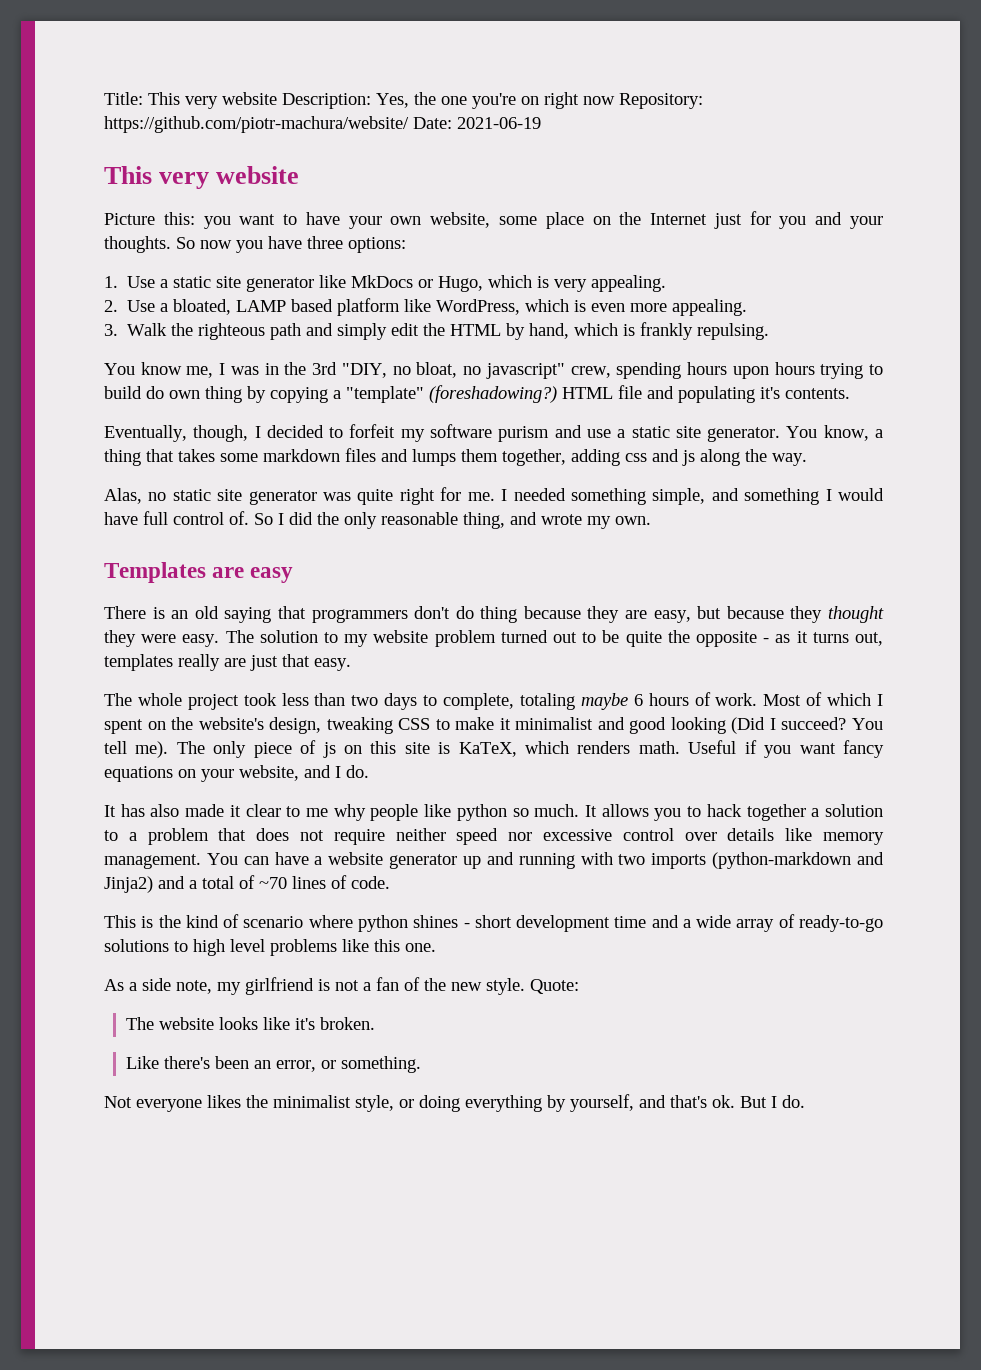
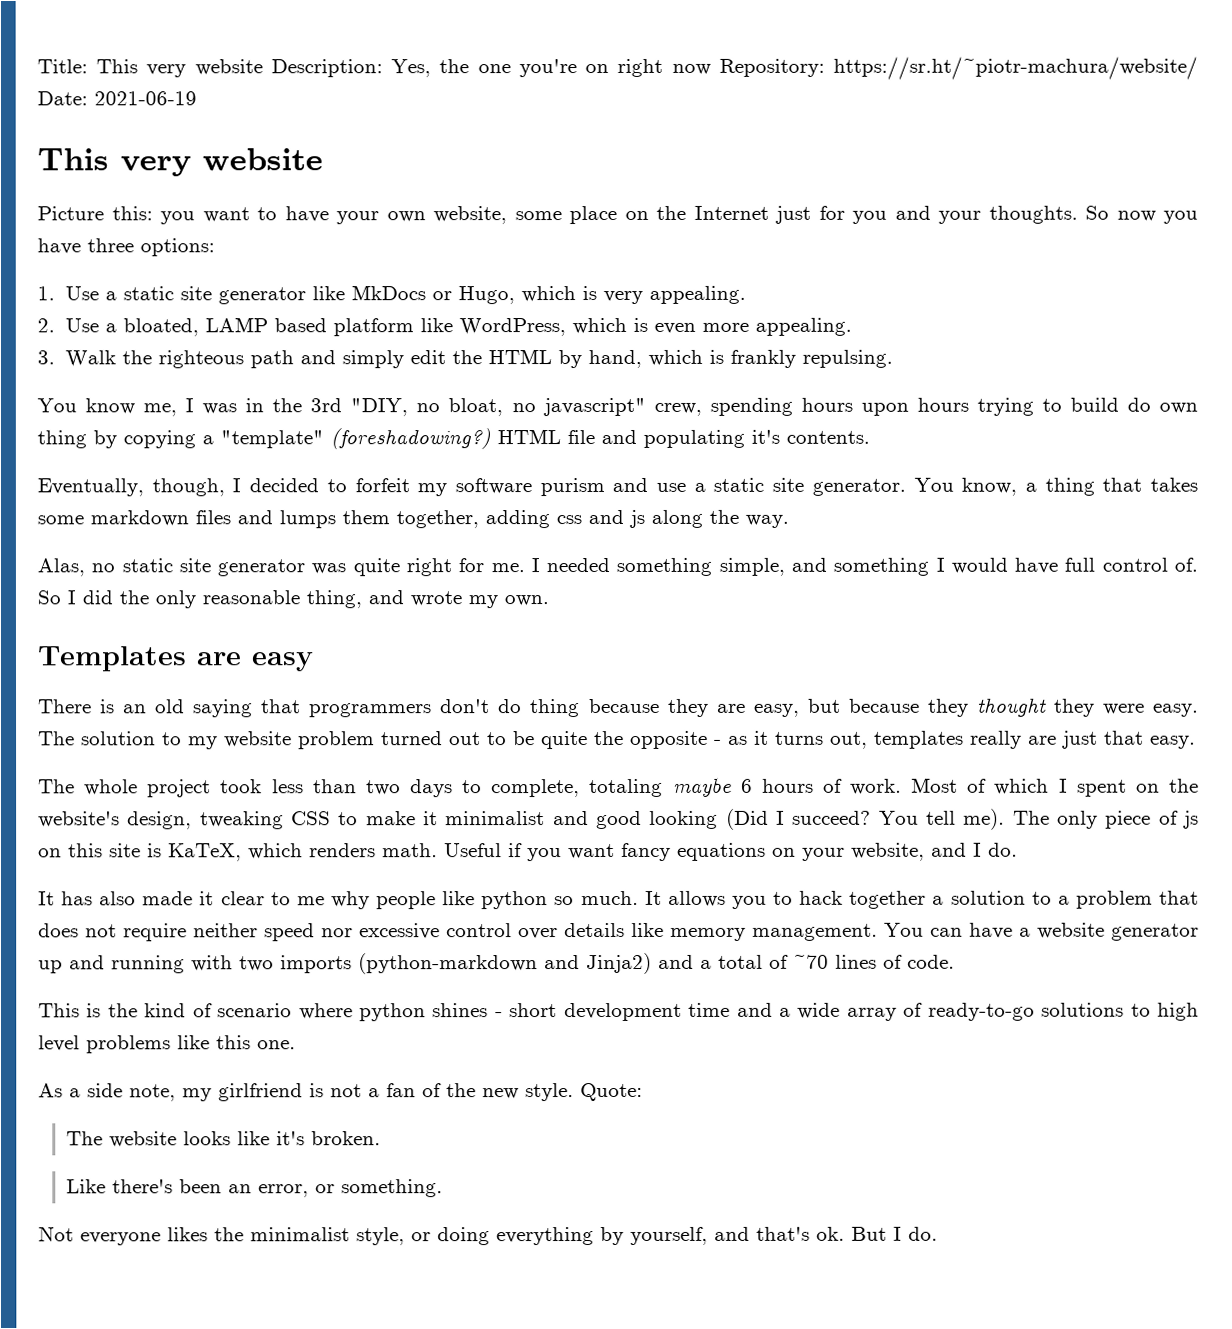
[104,116,409,133] https://github.com/piotr-machura/website/ -> [833,56,1199,80] https://sr.ht/~piotr-machura/website/

